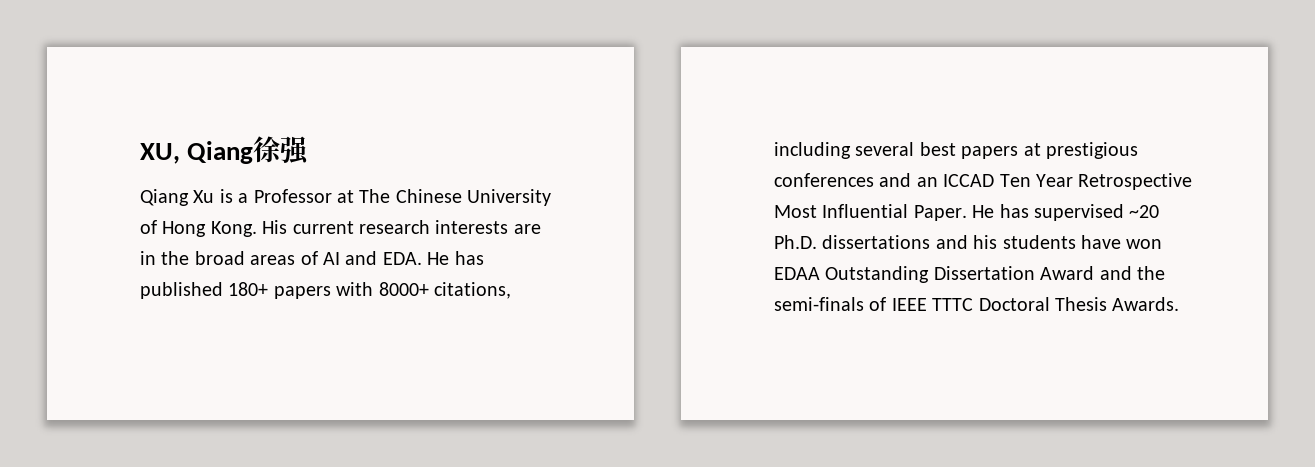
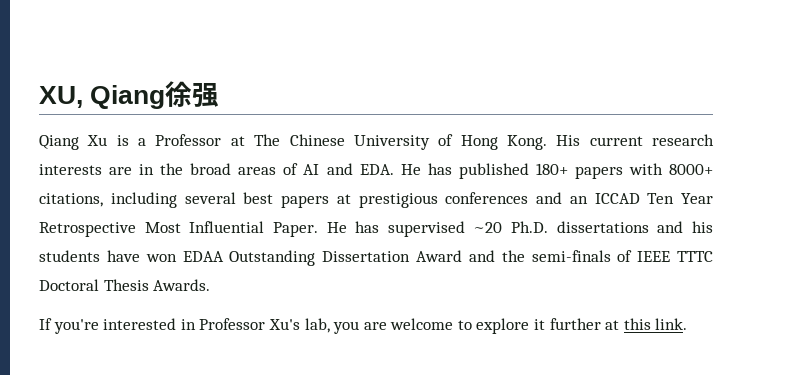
(1180, 304) none -> [39,318,688,334] // If you're interested in Professor Xu's lab, you are welcome to explore it further at this link.

